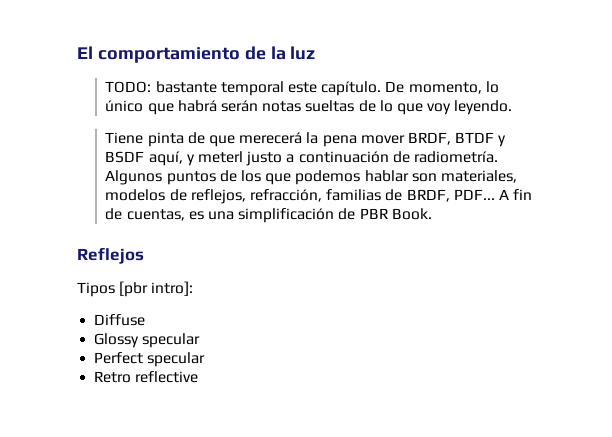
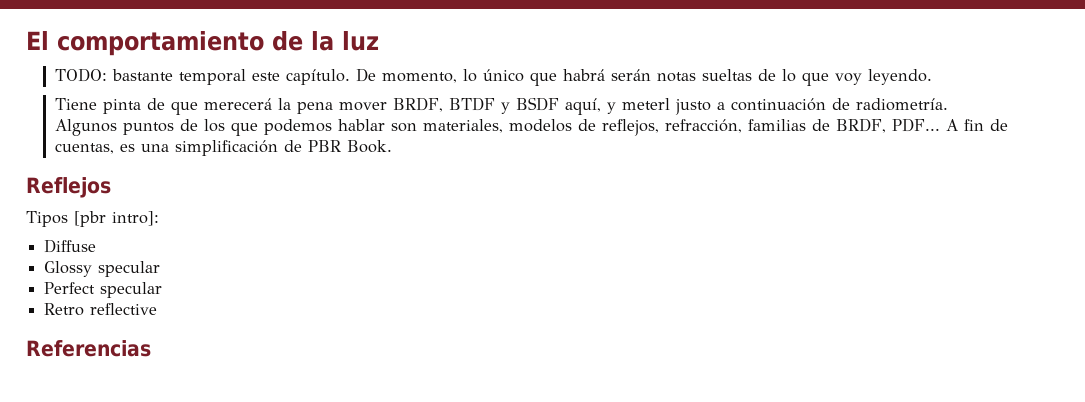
(199, 377) none -> [26,340,151,357] // Referencias

